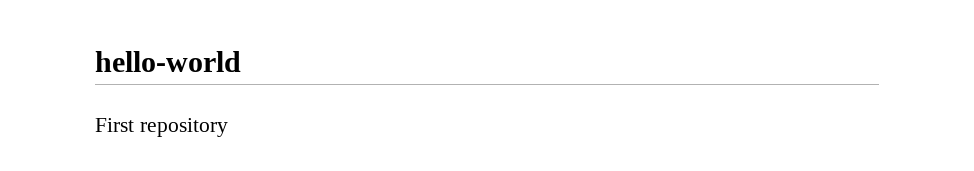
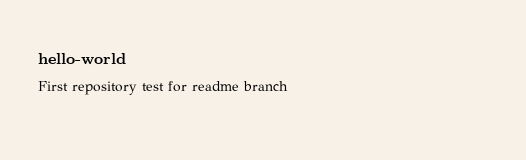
(228, 127) none -> [142,81,288,92] test for readme branch

